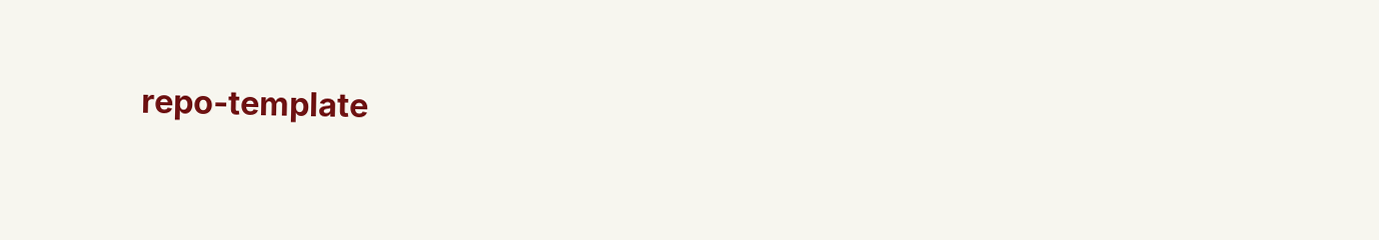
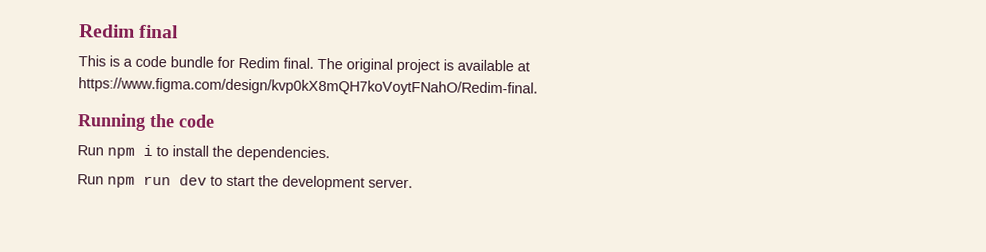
[140,88,369,125] repo-template -> [79,24,180,39] [78,55,530,74] [78,77,538,97] [77,113,215,131] [77,144,330,162] [77,174,413,191] Redim final // This is a code bundle for Redim final. The original project is available at https://www.figma.com/design/kvp0kX8mQH7koVoytFNahO/Redim-final. // Running the code // Run npm i to install the dependencies. // Run npm run dev to start the development server.

